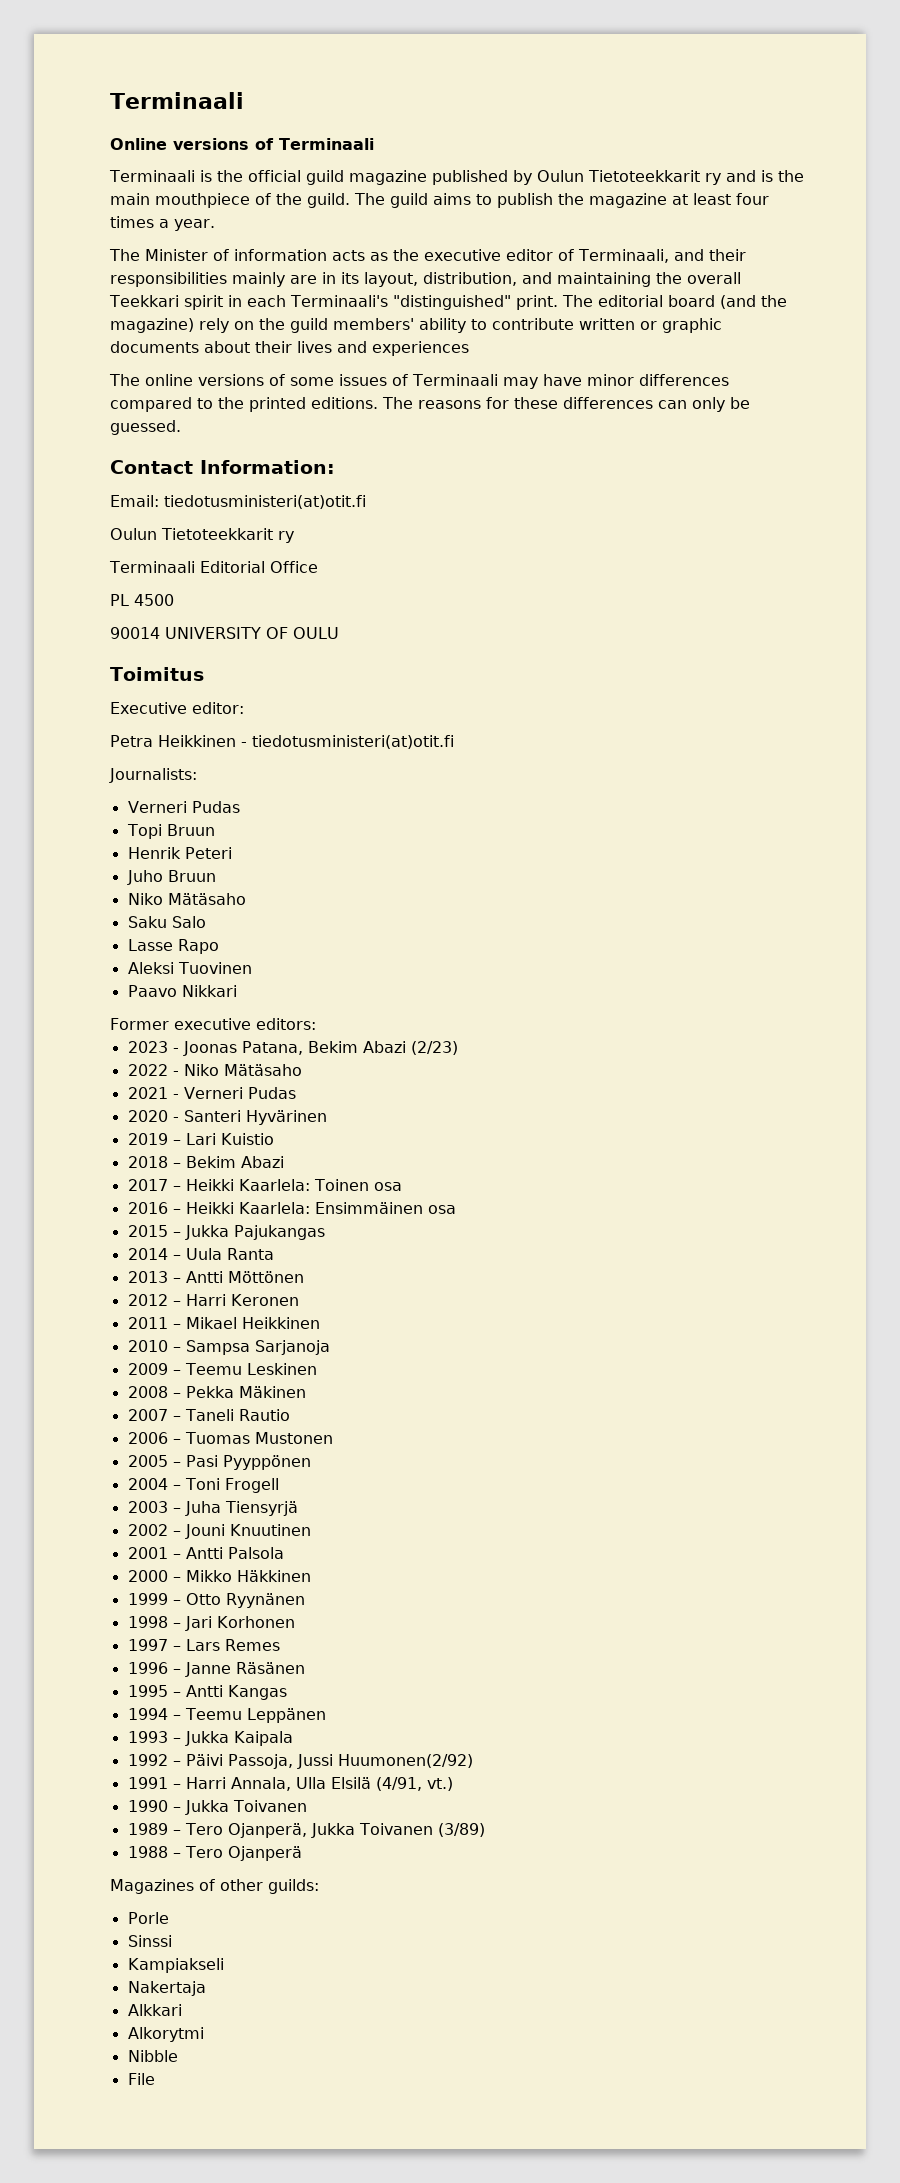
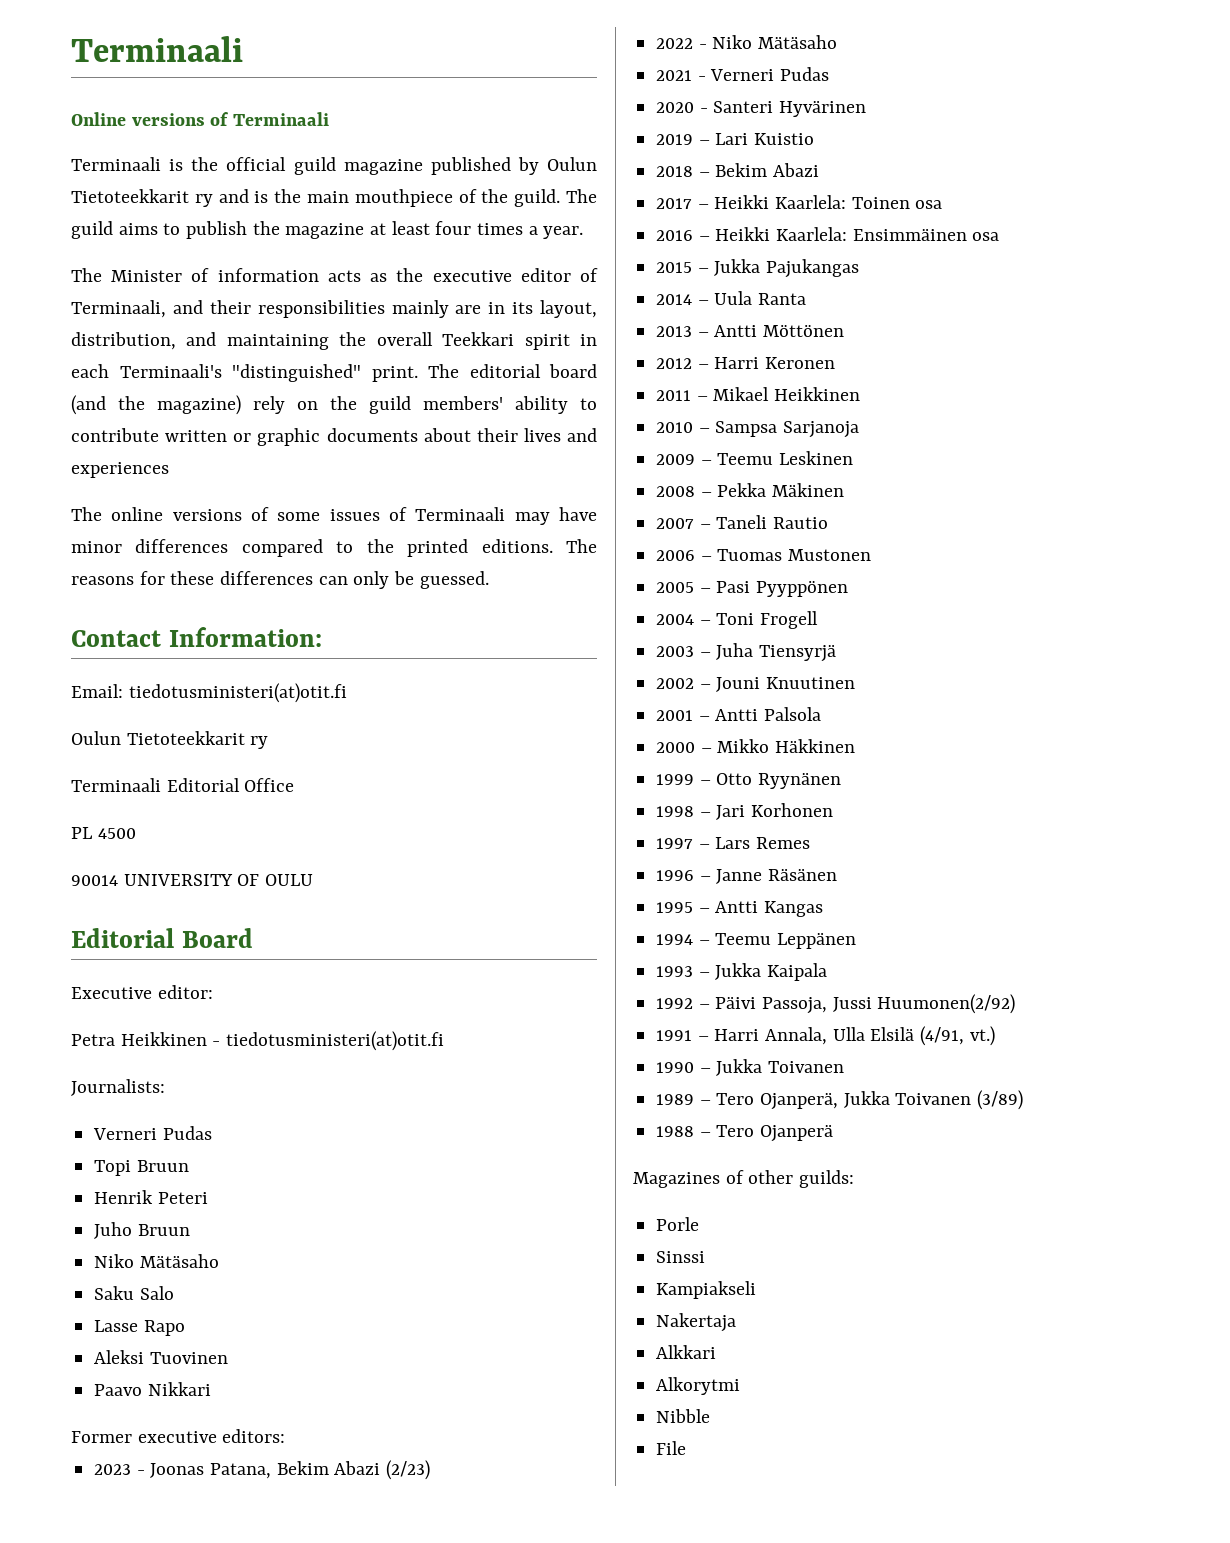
[110,667,204,681] Toimitus -> [71,928,253,948] Editorial Board

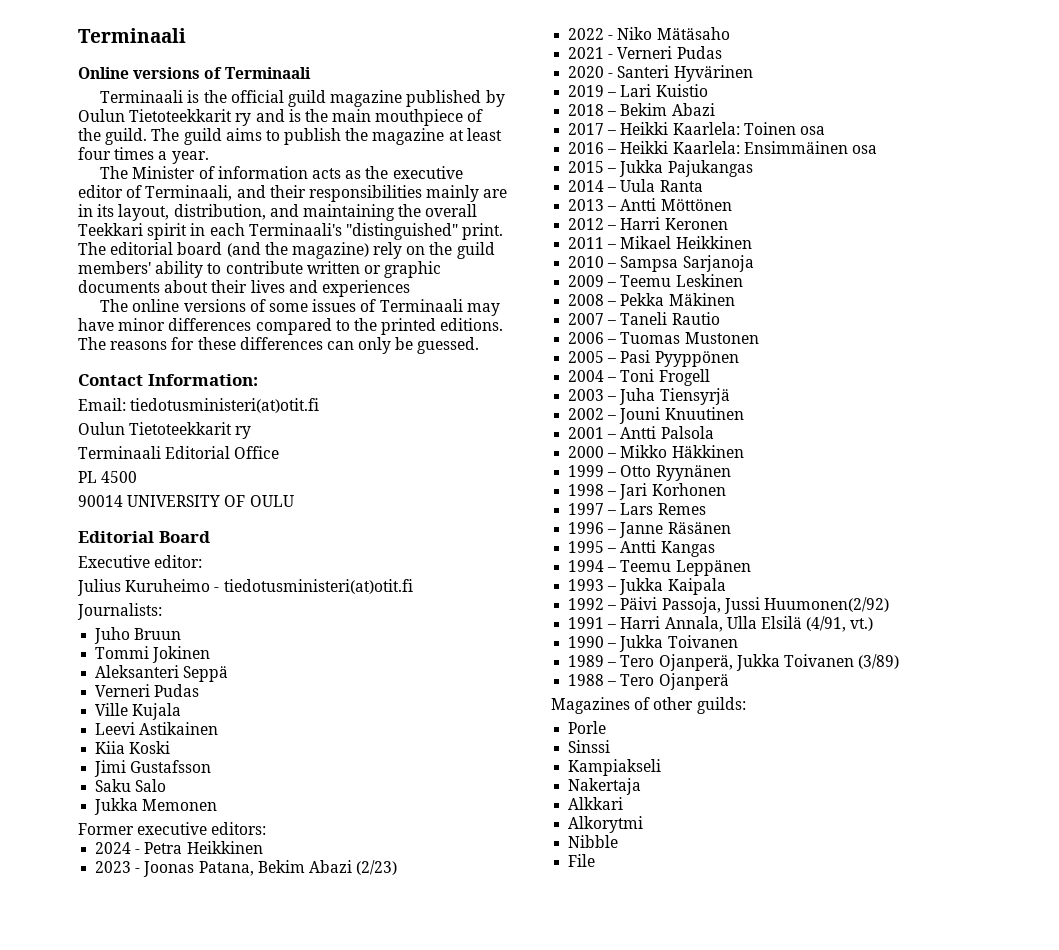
[71,1032,207,1046] Petra Heikkinen -> [77,579,211,596] Julius Kuruheimo
[93,1126,212,1140] [94,1160,189,1176] [94,1190,208,1204] [94,1222,190,1239] [94,1254,219,1268] [94,1286,174,1300] [94,1320,185,1336] [94,1350,228,1364] [94,1382,211,1396] Verneri Pudas // Topi Bruun // Henrik Peteri // Juho Bruun // Niko Mätäsaho // Saku Salo // Lasse Rapo // Aleksi Tuovinen // Paavo Nikkari -> [94,627,182,644] [95,646,211,663] [95,665,229,682] [95,684,200,697] [95,703,182,720] [95,722,219,735] [95,741,171,754] [94,760,212,777] [95,779,167,792] [94,798,218,815] Juho Bruun // Tommi Jokinen // Aleksanteri Seppä // Verneri Pudas // Ville Kujala // Leevi Astikainen // Kiia Koski // Jimi Gustafsson // Saku Salo // Jukka Memonen
(286, 1436) none -> [95,841,263,854] // 2024 - Petra Heikkinen

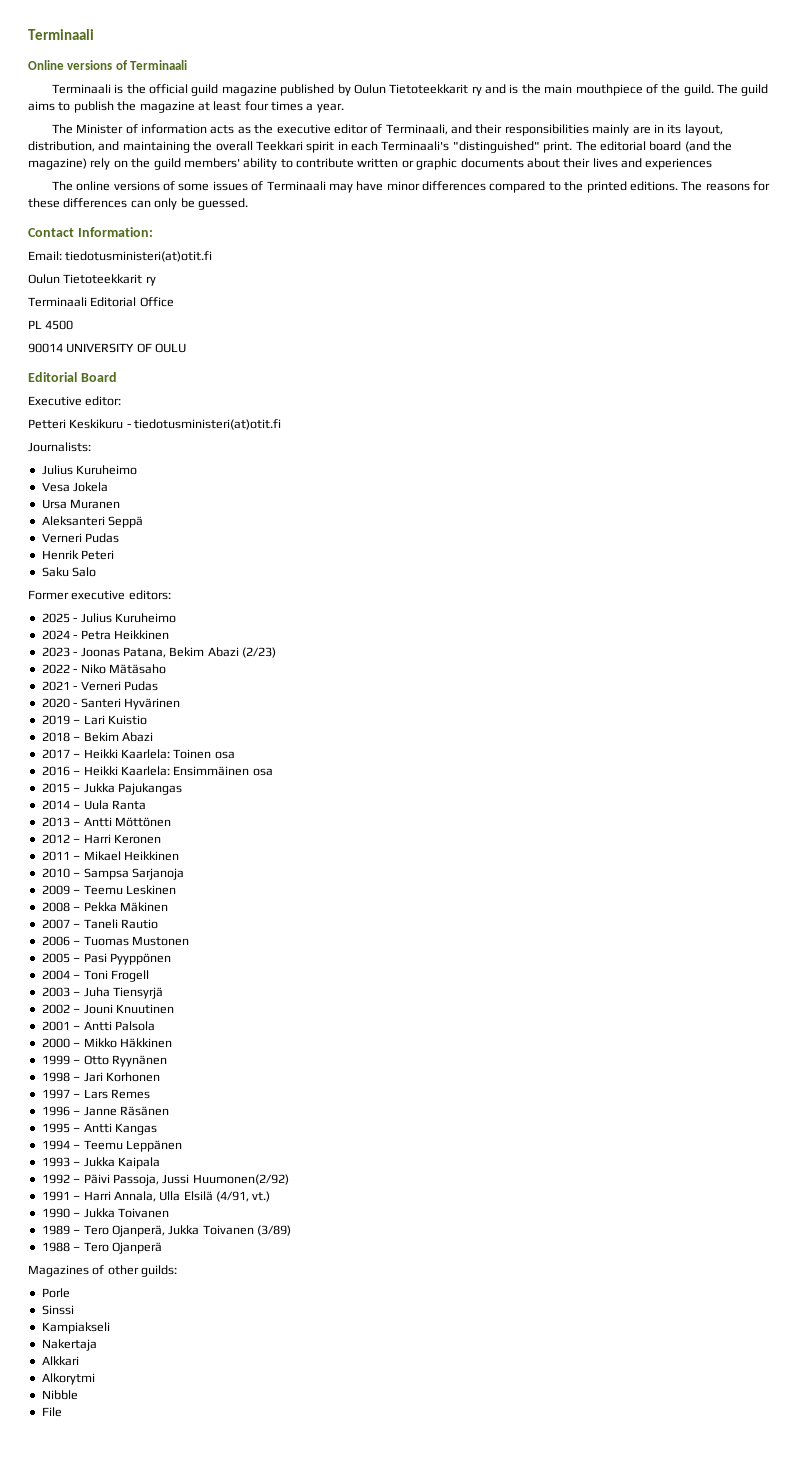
[77,579,211,596] Julius Kuruheimo -> [28,419,124,429] Petteri Keskikuru
[94,627,182,644] [95,646,211,663] [95,665,229,682] [95,684,200,697] [95,703,182,720] [95,722,219,735] [95,741,171,754] [94,760,212,777] Juho Bruun // Tommi Jokinen // Aleksanteri Seppä // Verneri Pudas // Ville Kujala // Leevi Astikainen // Kiia Koski // Jimi Gustafsson -> [41,465,138,475] [41,482,109,492] [41,499,121,509] [41,516,144,528] [41,533,120,543] [41,550,115,560] Julius Kuruheimo // Vesa Jokela // Ursa Muranen // Aleksanteri Seppä // Verneri Pudas // Henrik Peteri
[94,798,218,815] // Jukka Memonen -> (97, 572) none
(267, 828) none -> [41,613,176,623] // 2025 - Julius Kuruheimo

